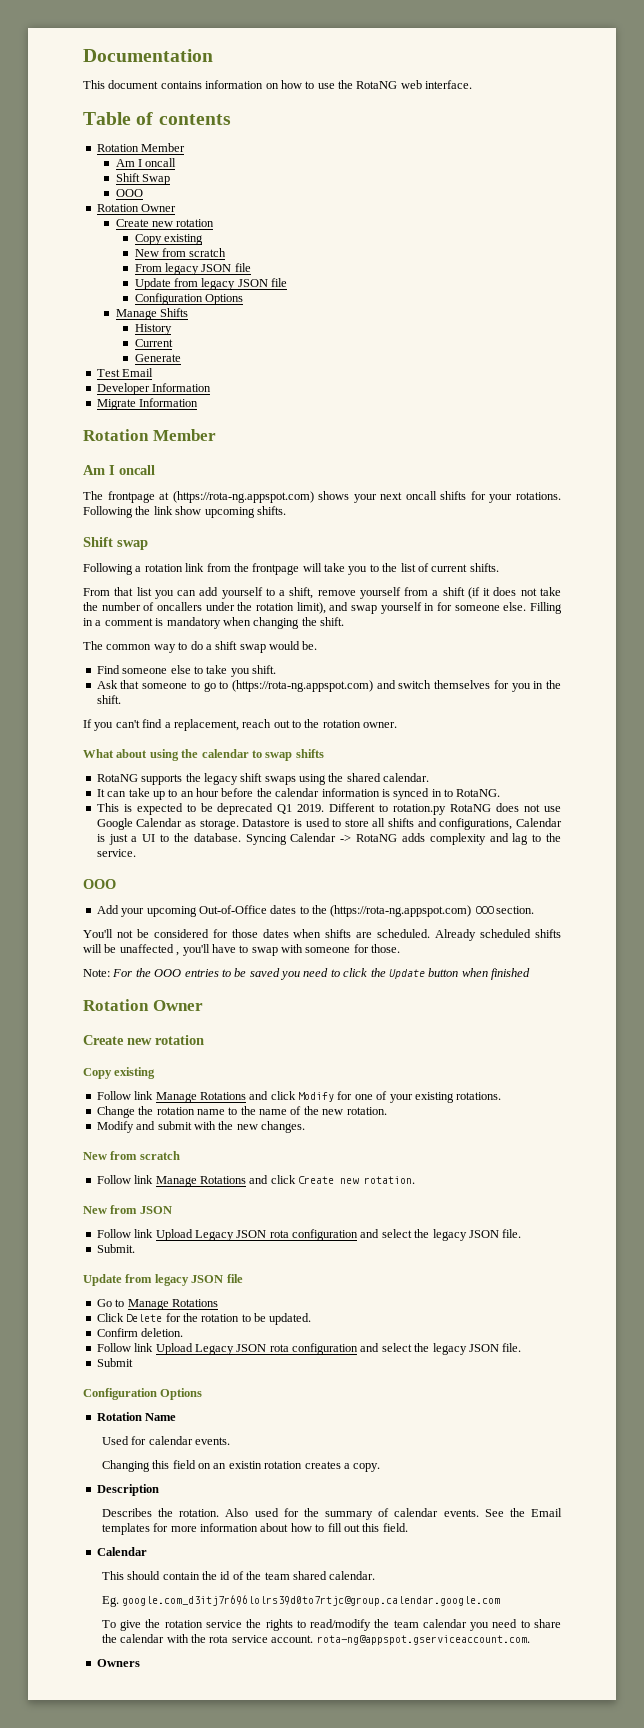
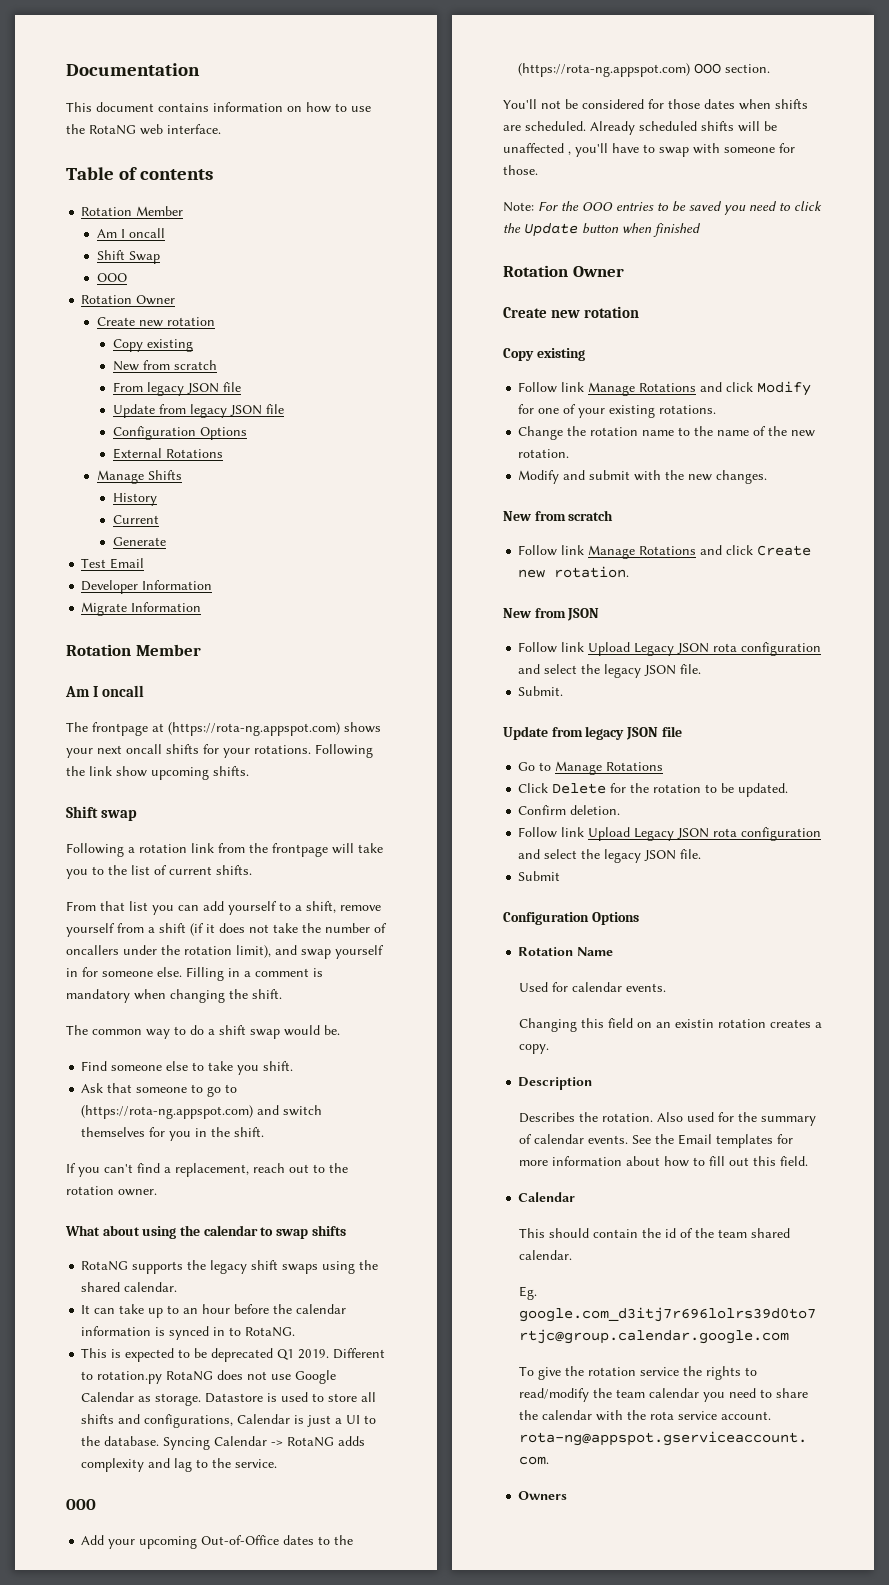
(243, 299) none -> [112,448,223,459] // External Rotations

